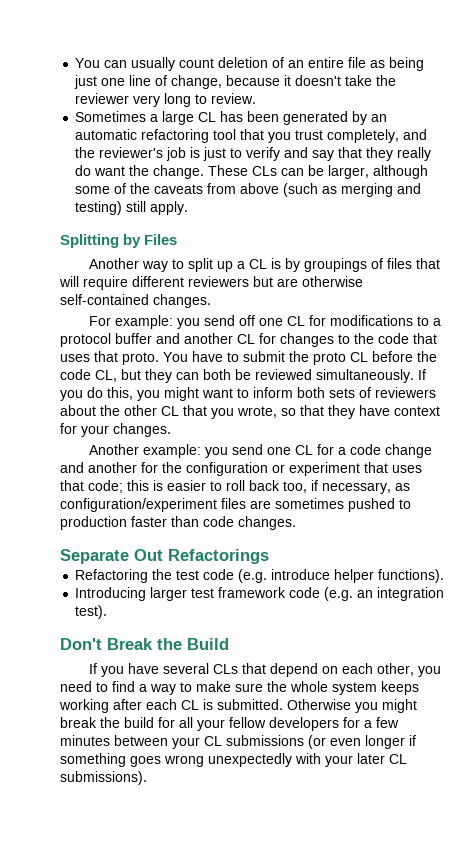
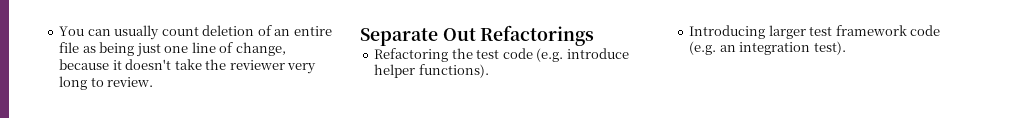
[75,111,388,125] [75,129,428,143] [75,147,432,161] [75,165,429,179] [75,183,422,197] [75,201,189,215] [60,234,178,248] [88,258,440,272] [59,276,363,290] [60,294,211,308] [88,315,441,329] [60,333,437,347] [60,351,437,365] [60,369,426,383] [60,387,436,401] [60,405,440,419] [60,423,171,437] [88,444,432,458] [60,462,422,476] [60,480,410,494] [60,498,411,512] [60,516,296,530] // Sometimes a large CL has been generated by an automatic refactoring tool that you trust completely, and the reviewer's job is just to verify and say that they really do want the change. These CLs can be larger, although some of the caveats from above (such as merging and testing) still apply. // Splitting by Files // Another way to split up a CL is by groupings of files that will require different reviewers but are otherwise self-contained changes. // For example: you send off one CL for modifications to a protocol buffer and another CL for changes to the code that uses that proto. You have to submit the proto CL before the code CL, but they can both be reviewed simultaneously. If you do this, you might want to inform both sets of reviewers about the other CL that you wrote, so that they have context for your changes. // Another example: you send one CL for a code change and another for the configuration or experiment that uses that code; this is easier to roll back too, if necessary, as configuration/experiment files are sometimes pushed to production faster than code changes. -> (154, 82) none
[60,638,229,650] [88,663,441,677] [60,681,419,695] [59,699,417,713] [60,717,399,731] [60,735,416,749] [60,753,407,767] [60,771,147,785] // Don't Break the Build // If you have several CLs that depend on each other, you need to find a way to make sure the whole system keeps working after each CL is submitted. Otherwise you might break the build for all your fellow developers for a few minutes between your CL submissions (or even longer if something goes wrong unexpectedly with your later CL submissions). -> (846, 48) none

